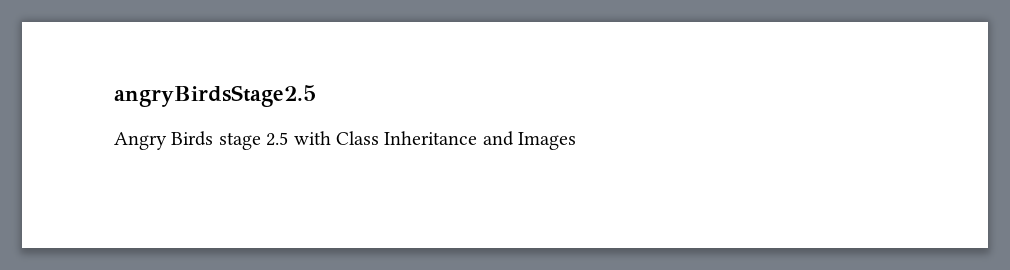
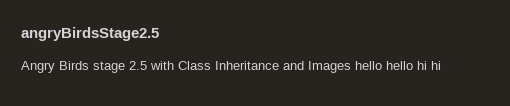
(577, 141) none -> [355,61,441,70] hello hello hi hi

